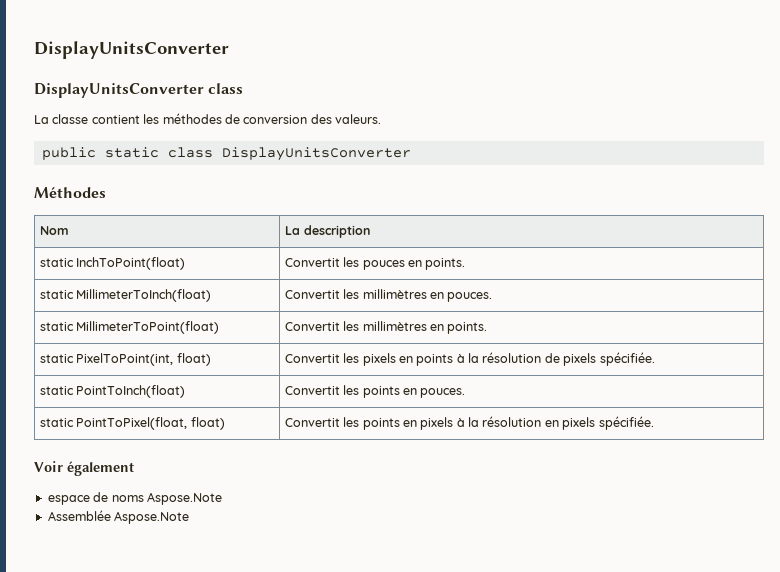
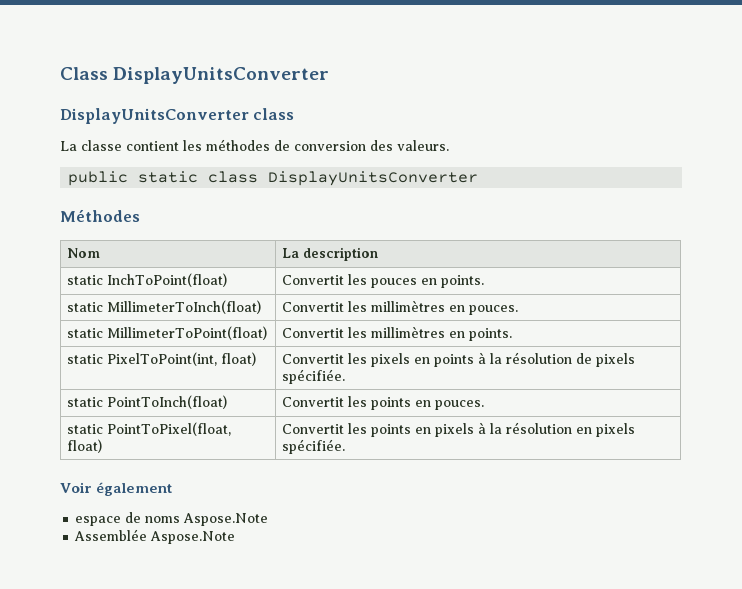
(34, 50) none -> [60,67,108,80] Class

